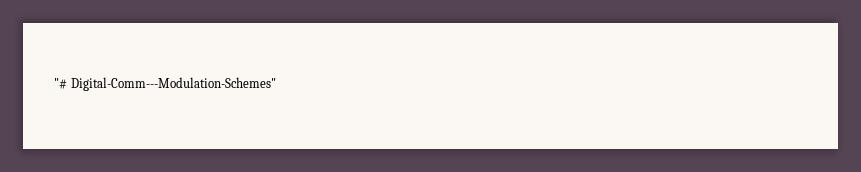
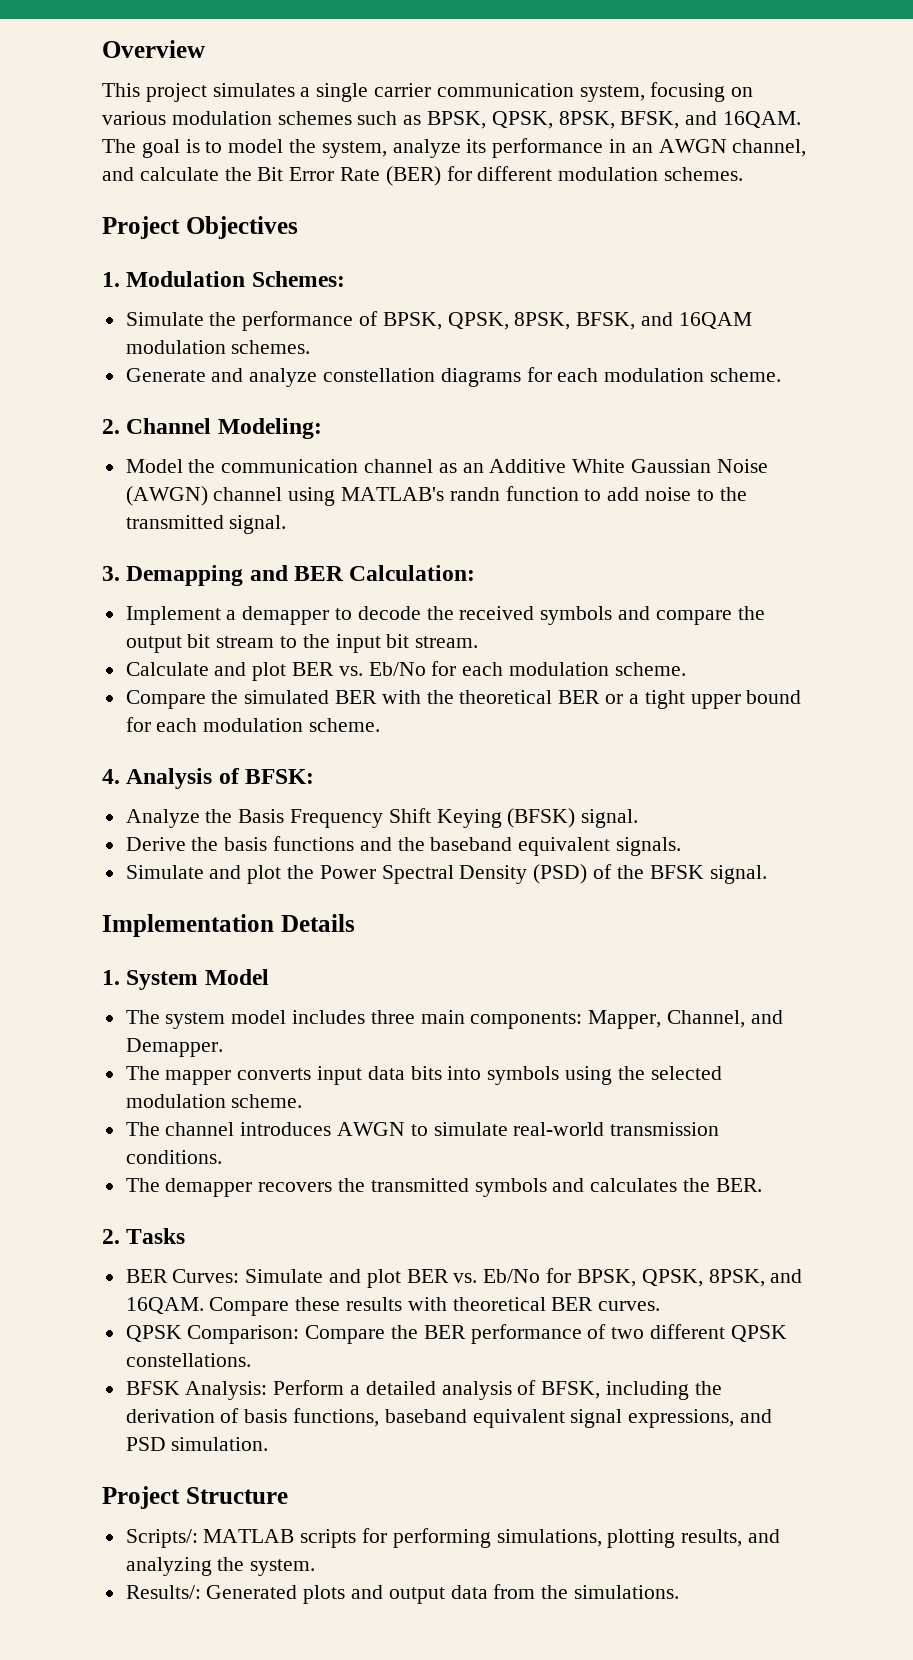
[54,77,276,91] "# Digital-Comm---Modulation-Schemes" -> [102,40,205,58] [102,82,754,102] [102,111,802,129] [102,138,807,158] [102,166,744,186] [102,216,298,239] [102,271,345,287] [125,311,752,331] [125,340,311,354] [125,367,782,387] [102,418,322,439] [125,459,768,473] [125,486,747,506] [125,515,287,534] [102,565,476,586] [125,606,765,625] [125,634,479,653] [125,661,686,681] [125,690,802,709] [125,717,381,732] [102,768,315,789] [125,808,639,828] [125,836,682,856] [125,864,767,884] [102,914,355,937] [102,969,269,990] [125,1010,783,1029] [125,1038,223,1057] [125,1066,722,1085] [125,1094,303,1108] [125,1122,720,1136] [125,1150,222,1164] [125,1178,762,1197] [102,1228,186,1244] [125,1268,803,1288] [125,1297,661,1316] [125,1324,787,1344] [125,1353,251,1367] [125,1380,722,1400] [125,1408,773,1428] [125,1437,269,1451] [102,1486,288,1509] [125,1528,781,1548] [125,1557,316,1576] [125,1584,680,1604] Overview // This project simulates a single carrier communication system, focusing on various modulation schemes such as BPSK, QPSK, 8PSK, BFSK, and 16QAM. The goal is to model the system, analyze its performance in an AWGN channel, and calculate the Bit Error Rate (BER) for different modulation schemes. // Project Objectives // 1. Modulation Schemes: // Simulate the performance of BPSK, QPSK, 8PSK, BFSK, and 16QAM modulation schemes. // Generate and analyze constellation diagrams for each modulation scheme. // 2. Channel Modeling: // Model the communication channel as an Additive White Gaussian Noise (AWGN) channel using MATLAB's randn function to add noise to the transmitted signal. // 3. Demapping and BER Calculation: // Implement a demapper to decode the received symbols and compare the output bit stream to the input bit stream. // Calculate and plot BER vs. Eb/No for each modulation scheme. // Compare the simulated BER with the theoretical BER or a tight upper bound for each modulation scheme. // 4. Analysis of BFSK: // Analyze the Basis Frequency Shift Keying (BFSK) signal. // Derive the basis functions and the baseband equivalent signals. // Simulate and plot the Power Spectral Density (PSD) of the BFSK signal. // Implementation Details // 1. System Model // The system model includes three main components: Mapper, Channel, and Demapper. // The mapper converts input data bits into symbols using the selected modulation scheme. // The channel introduces AWGN to simulate real-world transmission conditions. // The demapper recovers the transmitted symbols and calculates the BER. // 2. Tasks // BER Curves: Simulate and plot BER vs. Eb/No for BPSK, QPSK, 8PSK, and 16QAM. Compare these results with theoretical BER curves. // QPSK Comparison: Compare the BER performance of two different QPSK constellations. // BFSK Analysis: Perform a detailed analysis of BFSK, including the derivation of basis functions, baseband equivalent signal expressions, and PSD simulation. // Project Structure // Scripts/: MATLAB scripts for performing simulations, plotting results, and analyzing the system. // Results/: Generated plots and output data from the simulations.

